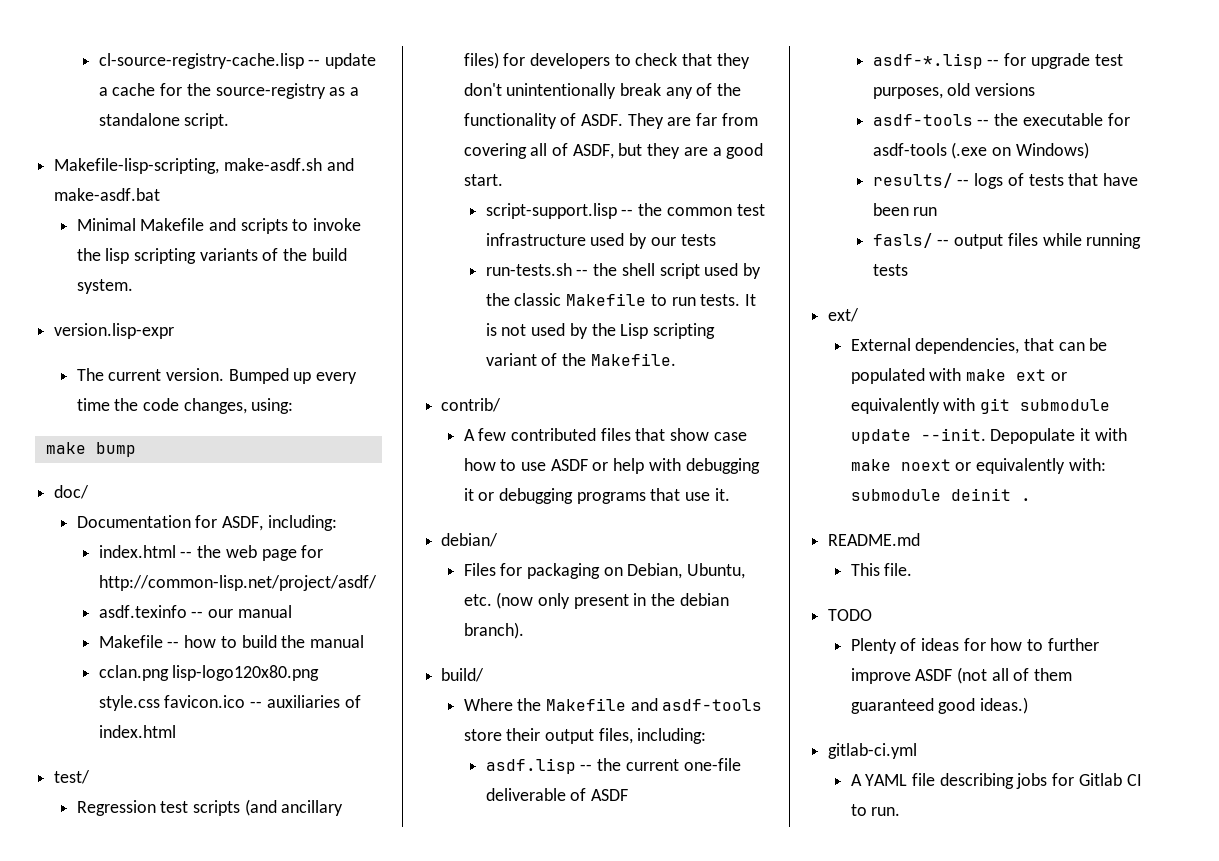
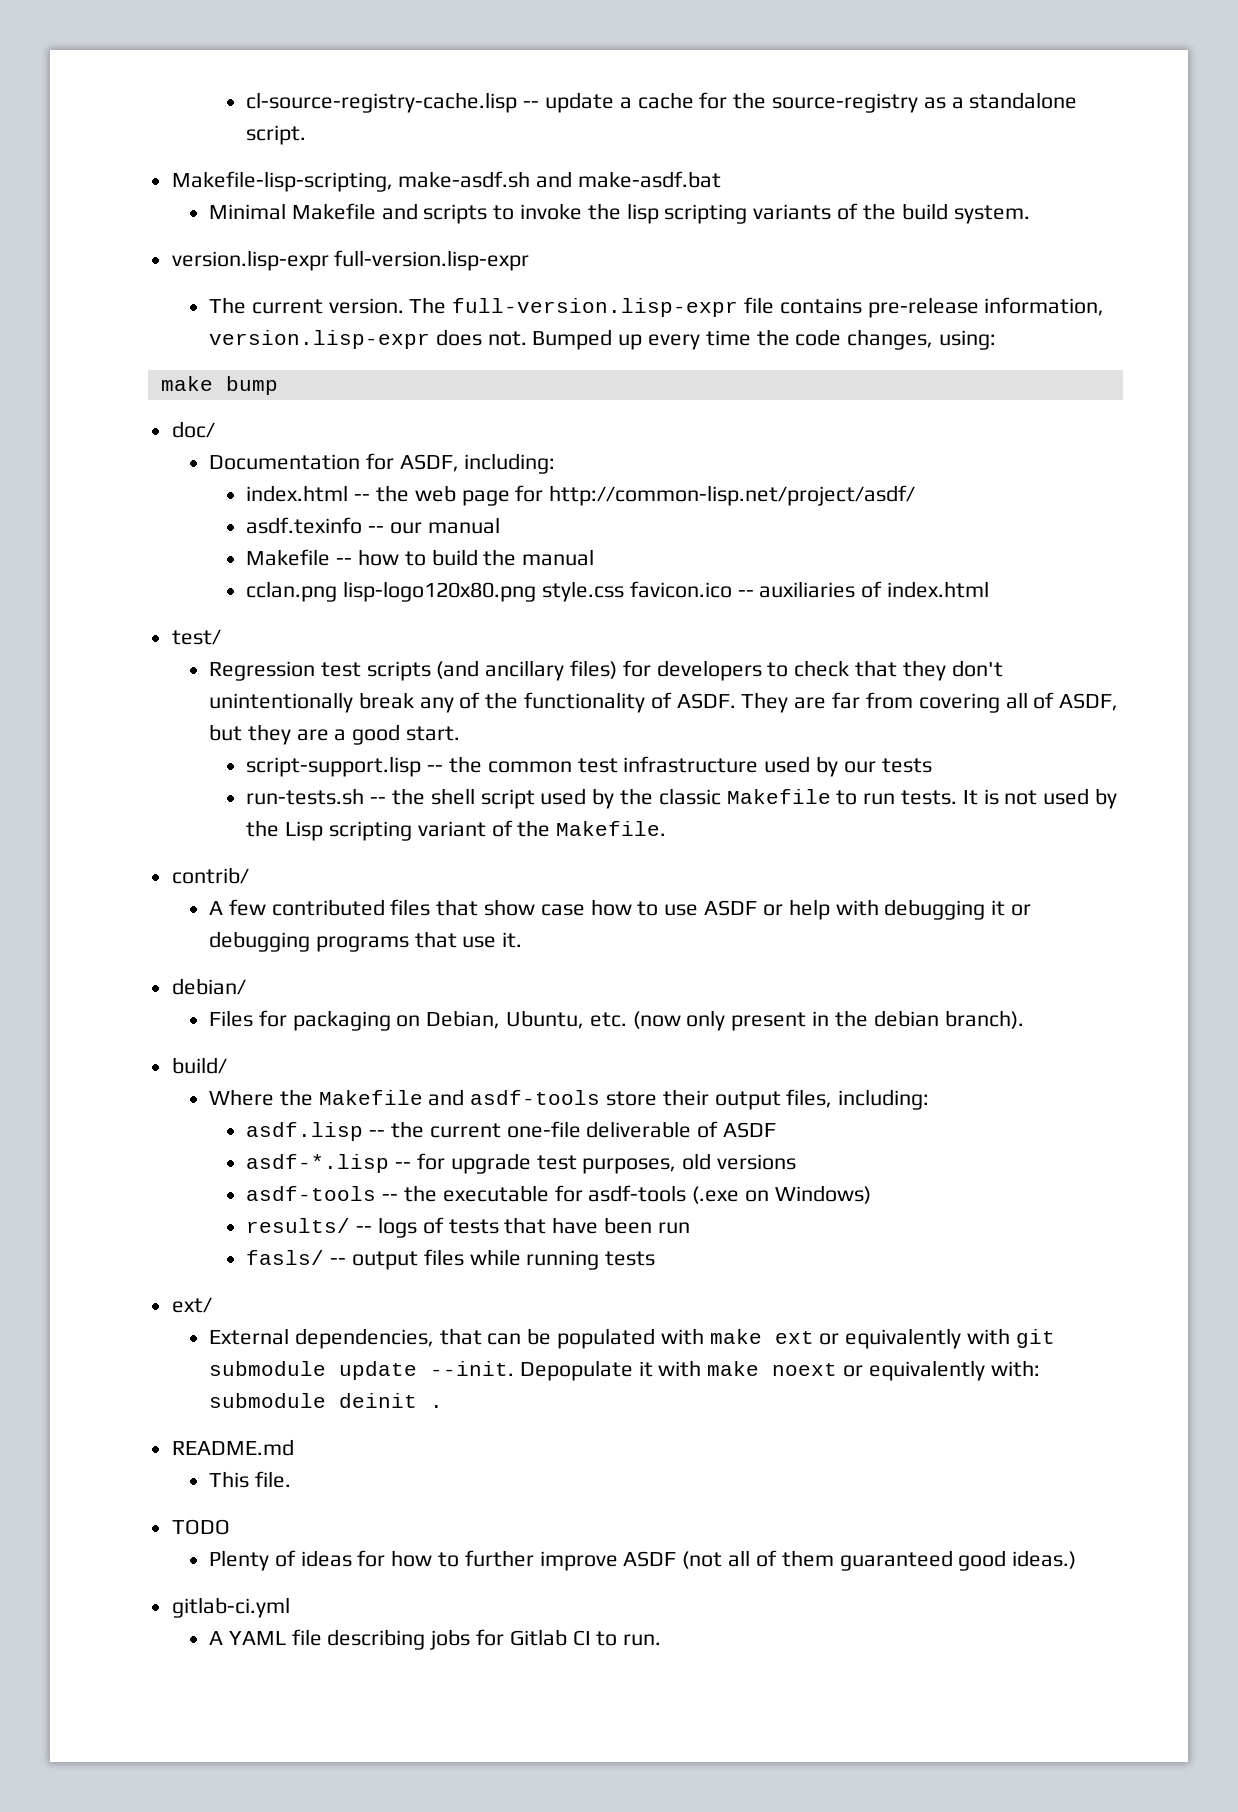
(175, 331) none -> [334,250,530,271] full-version.lisp-expr
(224, 374) none -> [409,297,1105,318] [209,329,527,349] The full-version.lisp-expr file contains pre-release information, version.lisp-expr does not.

